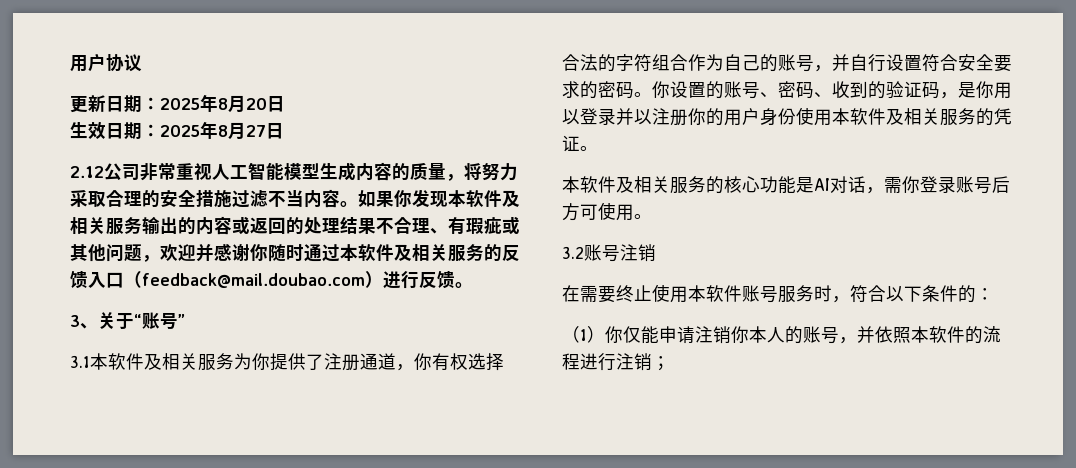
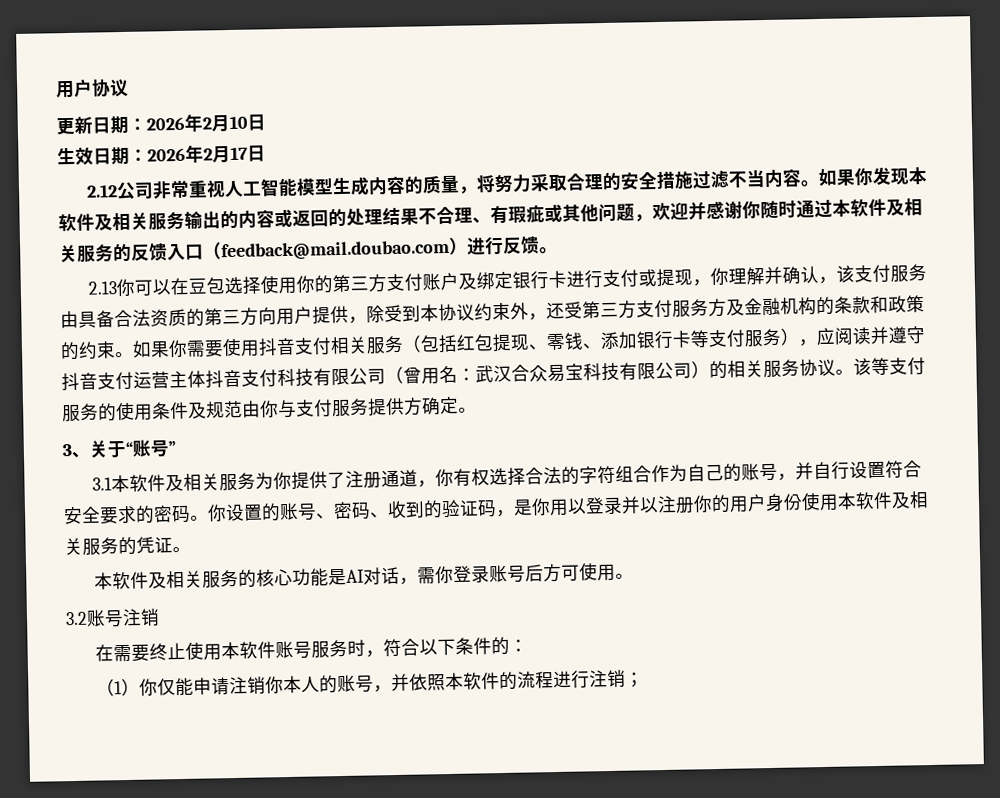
[160,94,267,113] 2025年8月20 -> [146,113,248,133] 2026年2月10
[160,121,266,140] 2025年8月27 -> [147,144,248,164] 2026年2月17
(473, 285) none -> [88,263,928,297] [60,295,925,329] [60,326,926,361] [61,357,926,392] [62,396,477,423] // 2.13你可以在豆包选择使用你的第三方支付账户及绑定银行卡进行支付或提现，你理解并确认，该支付服务由具备合法资质的第三方向用户提供，除受到本协议约束外，还受第三方支付服务方及金融机构的条款和政策的约束。如果你需要使用抖音支付相关服务（包括红包提现、零钱、添加银行卡等支付服务），应阅读并遵守抖音支付运营主体抖音支付科技有限公司（曾用名：武汉合众易宝科技有限公司）的相关服务协议。该等支付服务的使用条件及规范由你与支付服务提供方确定。

